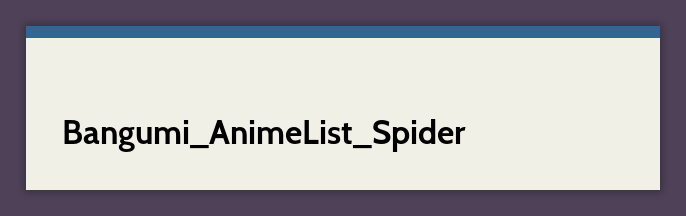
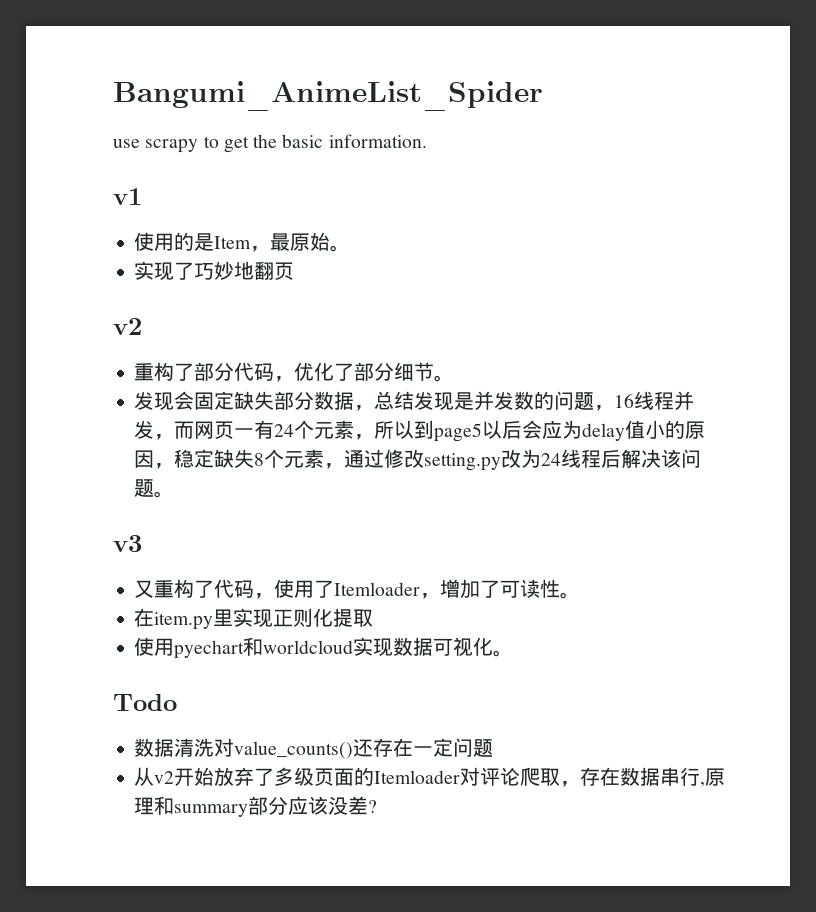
(466, 135) none -> [113,134,427,153] [113,188,142,205] [134,232,351,252] [134,261,295,281] [113,318,142,335] [134,362,455,382] [134,391,695,411] [134,420,706,442] [134,449,702,471] [134,479,175,498] [113,535,142,552] [134,579,581,599] [134,608,374,630] [134,637,514,659] [113,694,177,711] [134,738,494,759] [134,767,726,787] [134,796,378,817] // use scrapy to get the basic information. // v1 // 使用的是Item，最原始。 // 实现了巧妙地翻页 // v2 // 重构了部分代码，优化了部分细节。 // 发现会固定缺失部分数据，总结发现是并发数的问题，16线程并发，而网页一有24个元素，所以到page5以后会应为delay值小的原因，稳定缺失8个元素，通过修改setting.py改为24线程后解决该问题。 // v3 // 又重构了代码，使用了Itemloader，增加了可读性。 // 在item.py里实现正则化提取 // 使用pyechart和worldcloud实现数据可视化。 // Todo // 数据清洗对value_counts()还存在一定问题 // 从v2开始放弃了多级页面的Itemloader对评论爬取，存在数据串行,原理和summary部分应该没差?

